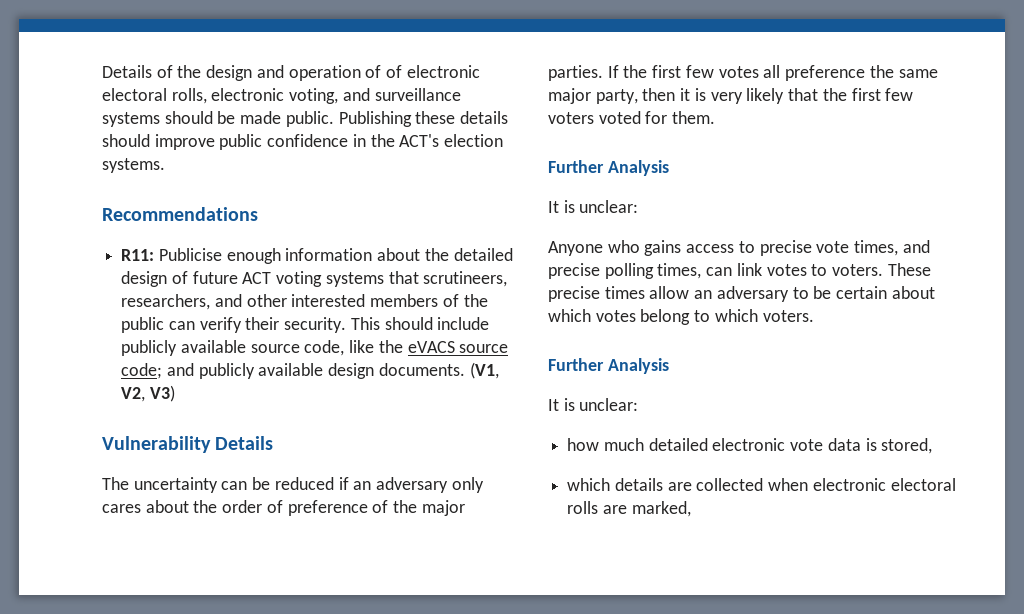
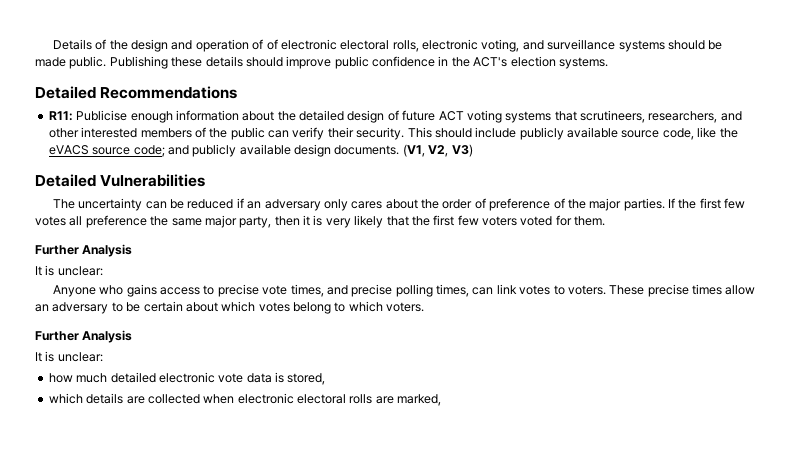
(165, 165) none -> [35,86,96,99] Detailed
[102,436,274,453] Vulnerability Details -> [35,174,206,187] Detailed Vulnerabilities

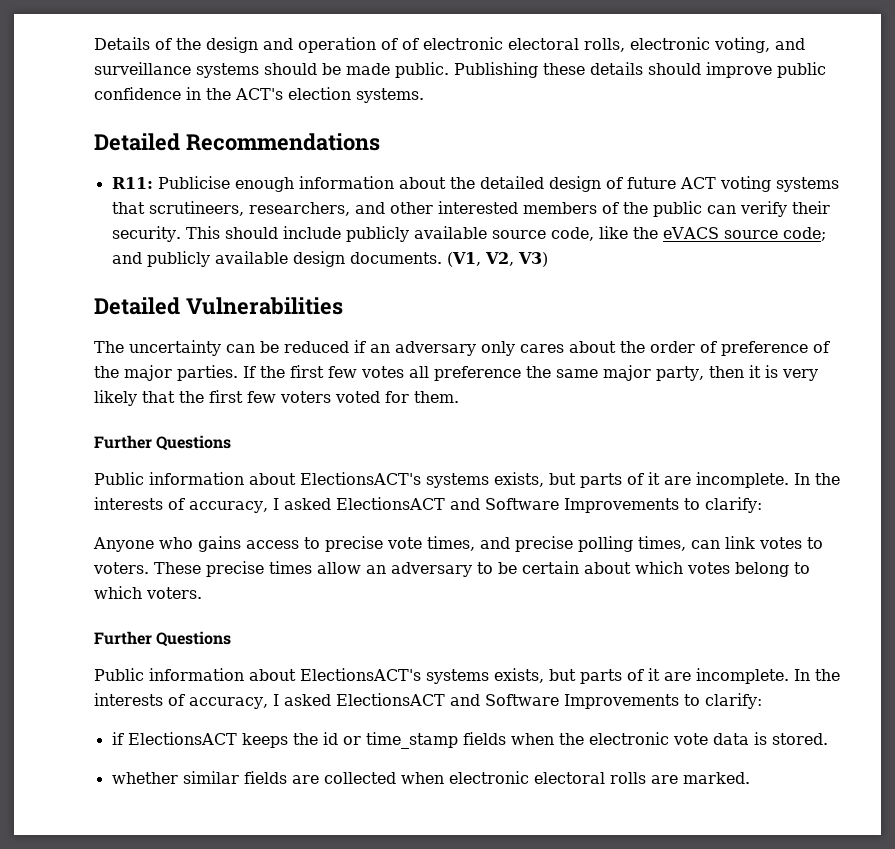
[82,244,133,257] [35,265,103,276] Analysis // It is unclear: -> [156,435,232,451] [94,472,840,488] [94,497,762,513] Questions // Public information about ElectionsACT's systems exists, but parts of it are incomplete. In the interests of accuracy, I asked ElectionsACT and Software Improvements to clarify:
[82,330,133,343] [35,351,103,362] [48,372,326,385] [48,393,124,404] Analysis // It is unclear: // how much detailed electronic vote data is stored, // which details -> [156,631,232,647] [94,668,840,684] [94,693,762,709] [111,732,828,749] [111,771,287,784] Questions // Public information about ElectionsACT's systems exists, but parts of it are incomplete. In the interests of accuracy, I asked ElectionsACT and Software Improvements to clarify: // if ElectionsACT keeps the id or time_stamp fields when the electronic vote data is stored. // whether similar fields
[397,394,442,406] marked, -> [682,772,750,784] marked.

